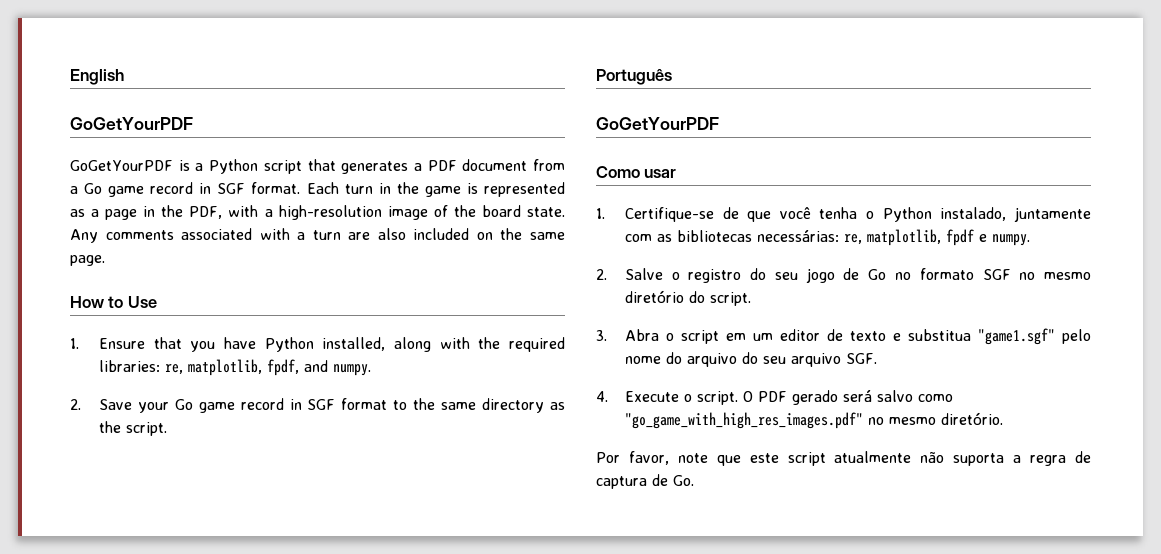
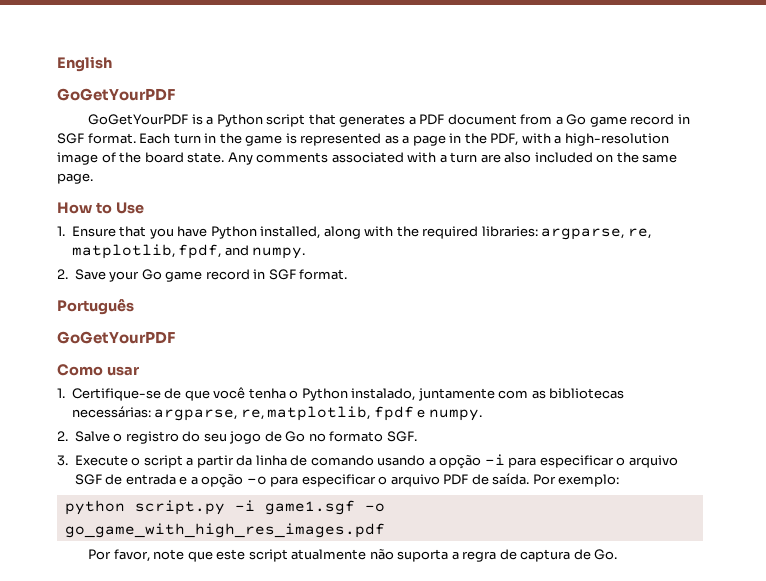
(160, 366) none -> [541,228,625,240] argparse,
[341,398,566,413] [98,421,167,436] format to the same directory as the script. -> [299,269,348,280] format.
(839, 236) none -> [154,409,238,421] argparse,
[982,269,1091,280] [624,290,751,306] [596,328,1091,345] [624,352,841,367] SGF no mesmo diretório do script. // 3. Abra o script em um editor de texto e substitua "game1.sgf" pelo nome do arquivo do seu arquivo -> (384, 436) none
[596,391,608,402] 4. -> [57,455,68,466] 3.
[696,390,953,405] [624,412,1003,429] script. O PDF gerado será salvo como "go_game_with_high_res_images.pdf" no mesmo diretório. -> [143,454,678,469] [74,473,620,488] [64,500,385,515] [64,523,385,538] script a partir da linha de comando usando a opção -i para especificar o arquivo SGF de entrada e a opção -o para especificar o arquivo PDF de saída. Por exemplo: // python script.py -i game1.sgf -o go_game_with_high_res_images.pdf

